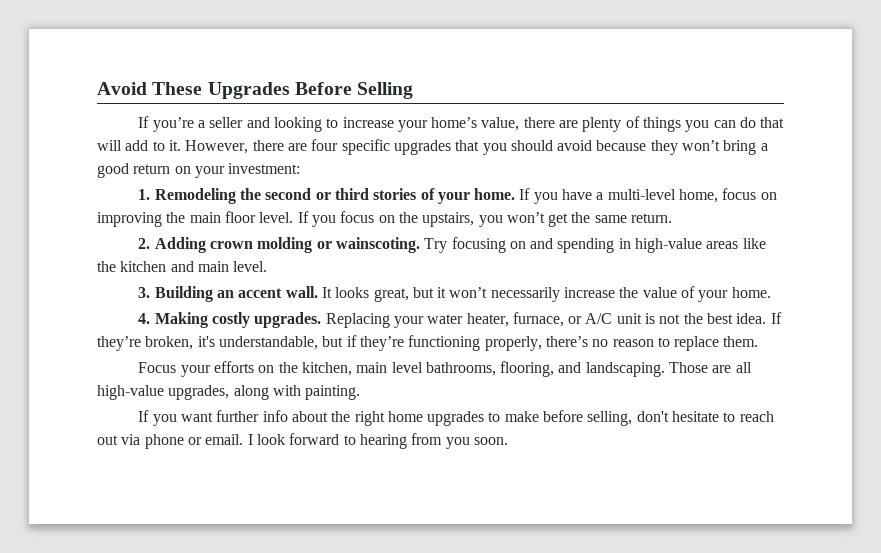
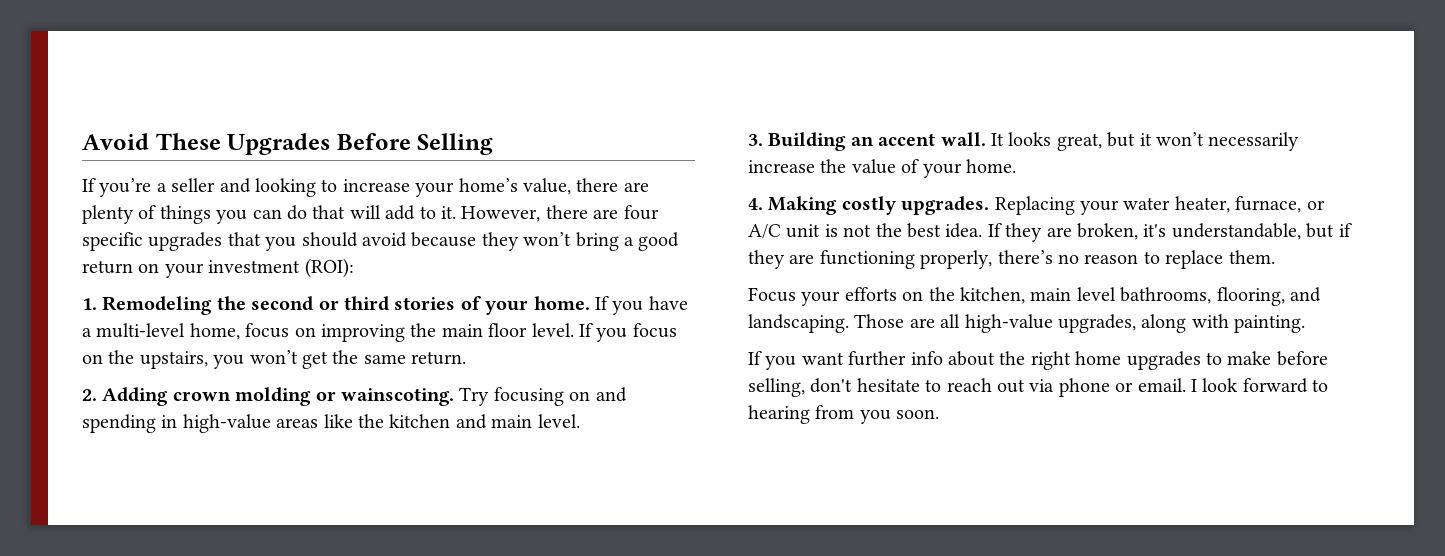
[228,163,301,174] investment: -> [208,258,354,278] investment (ROI):
[97,336,141,351] they’re -> [1005,223,1072,242] they are
[359,336,404,351] they’re -> [748,250,815,269] they are

